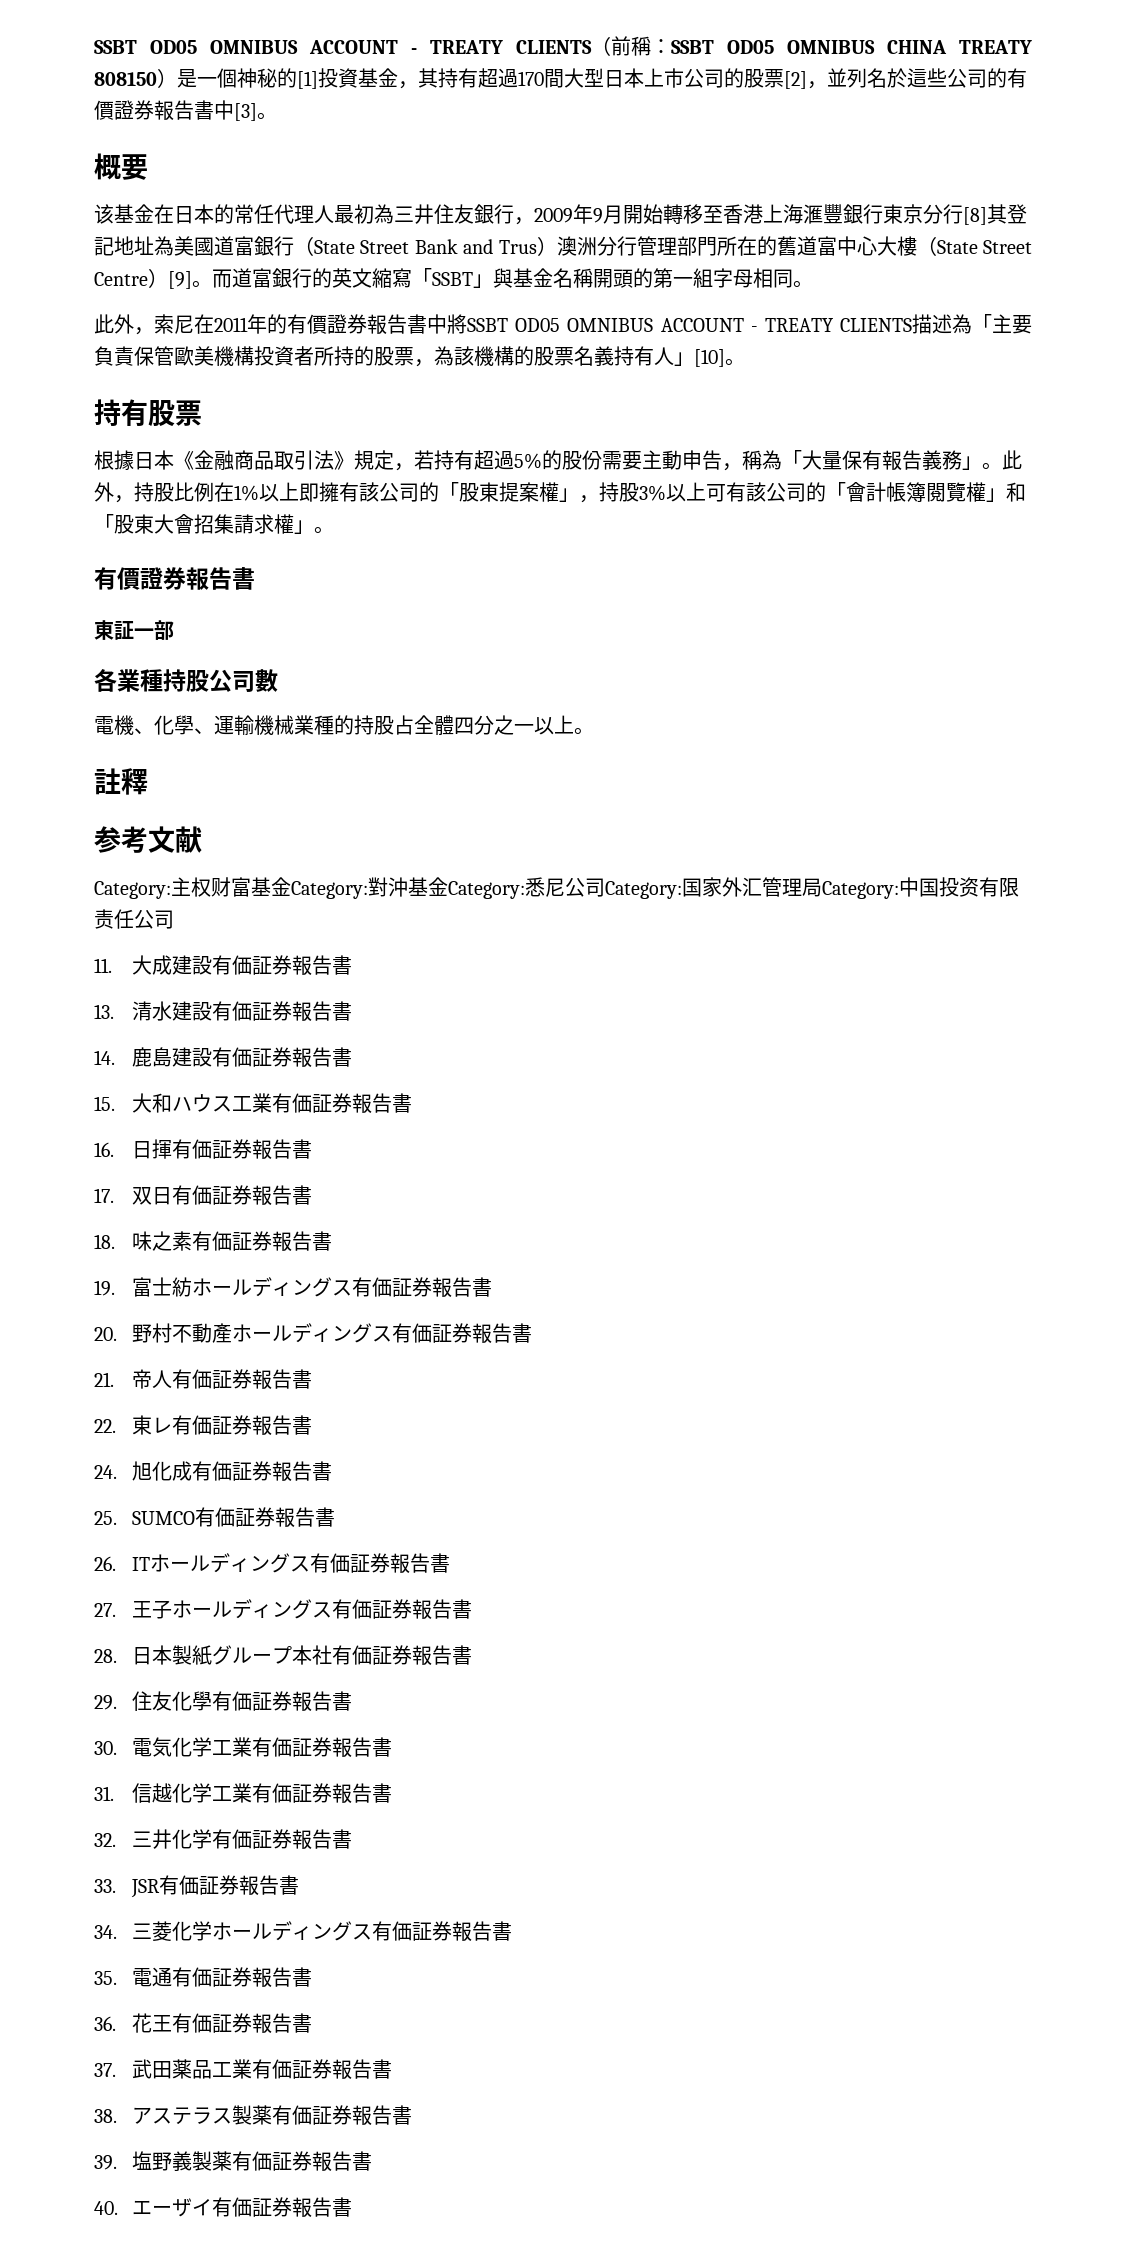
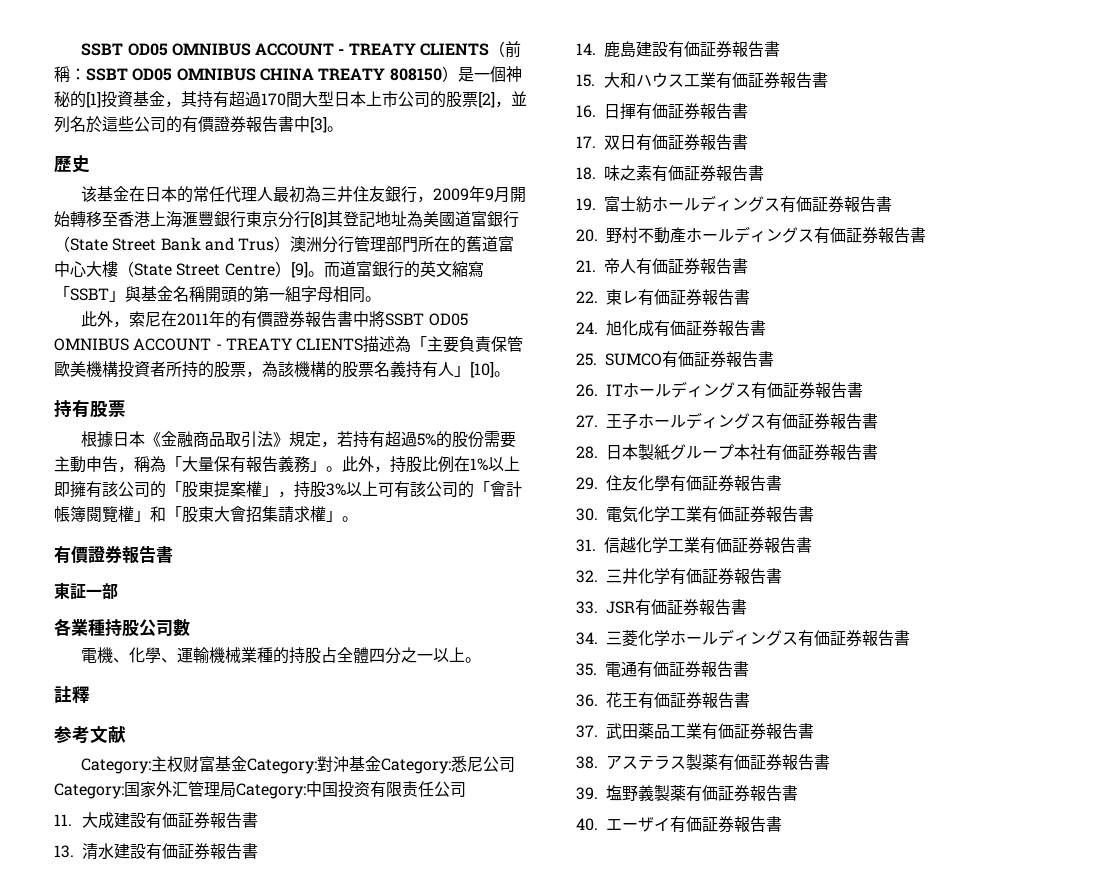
[94,153,148,180] 概要 -> [54,155,90,173] 歷史

